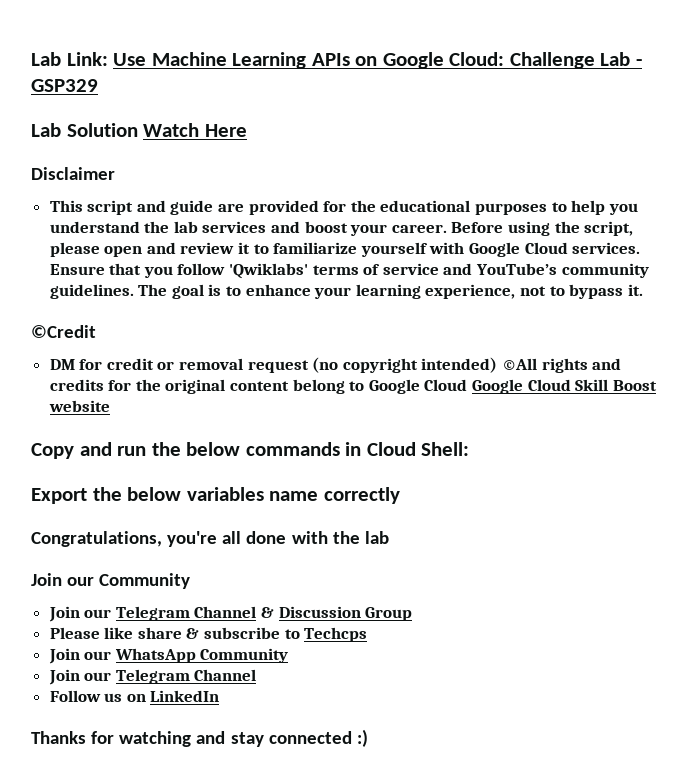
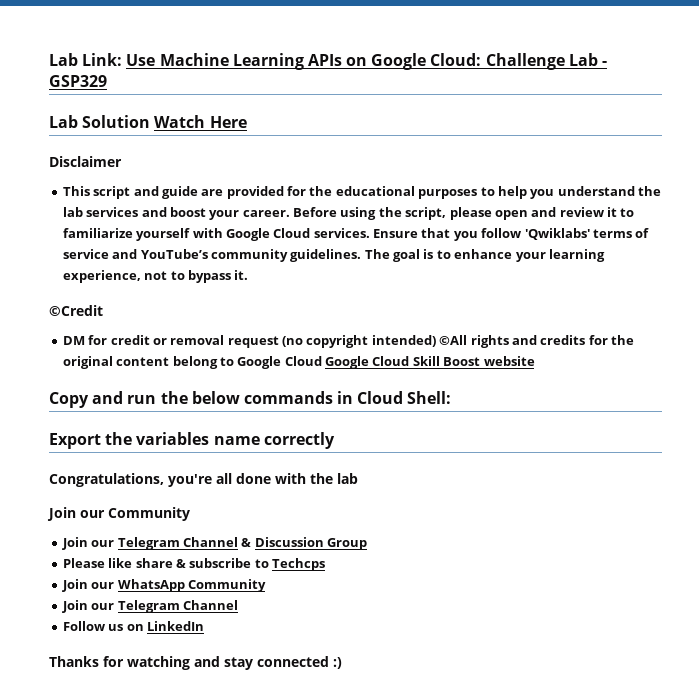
[127,487,182,501] below -> (133, 438) none

